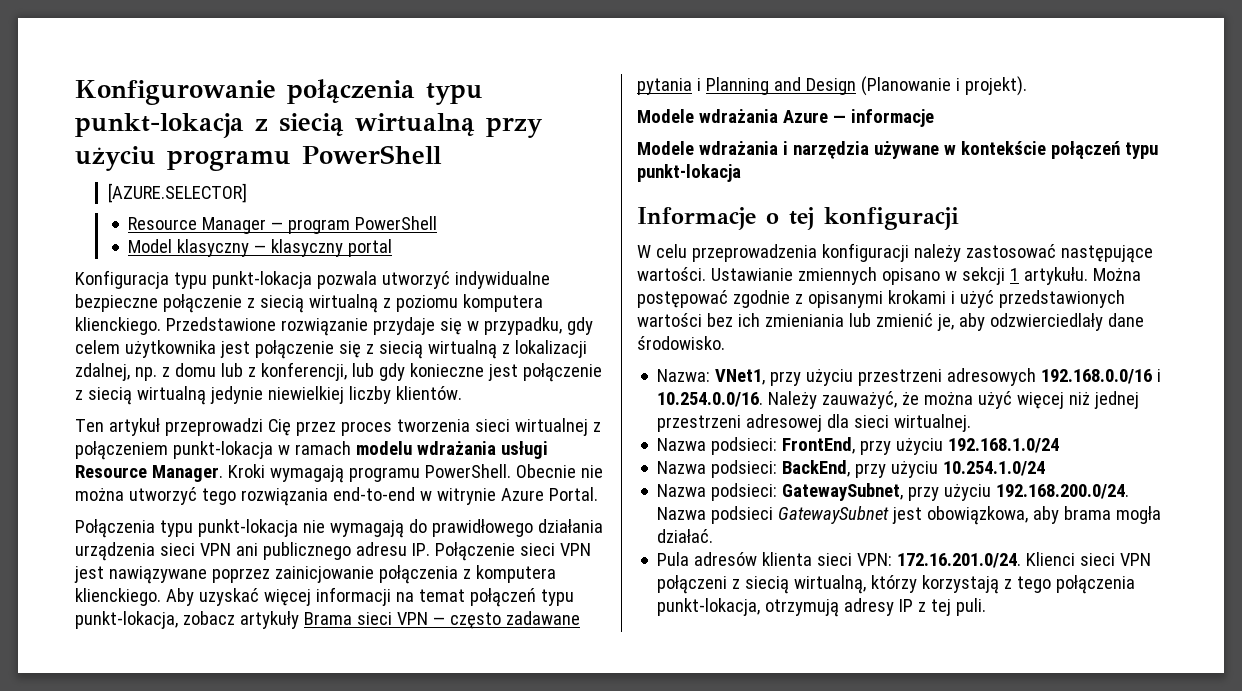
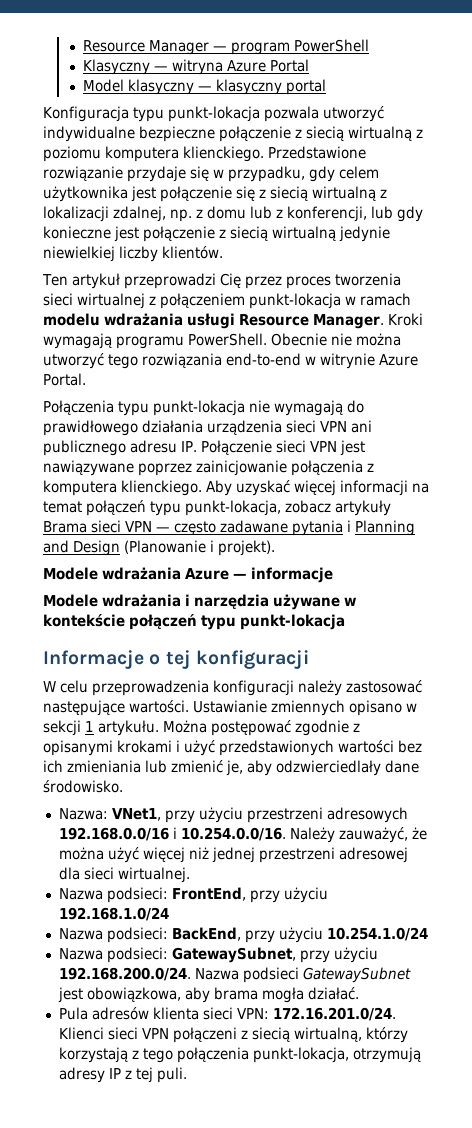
[75,79,483,105] [75,113,543,138] [75,145,442,171] [108,183,248,203] Konfigurowanie połączenia typu punkt-lokacja z siecią wirtualną przy użyciu programu PowerShell // [AZURE.SELECTOR] // -> (82, 46) none
(438, 223) none -> [82,59,309,75] // Klasyczny — witryna Azure Portal

